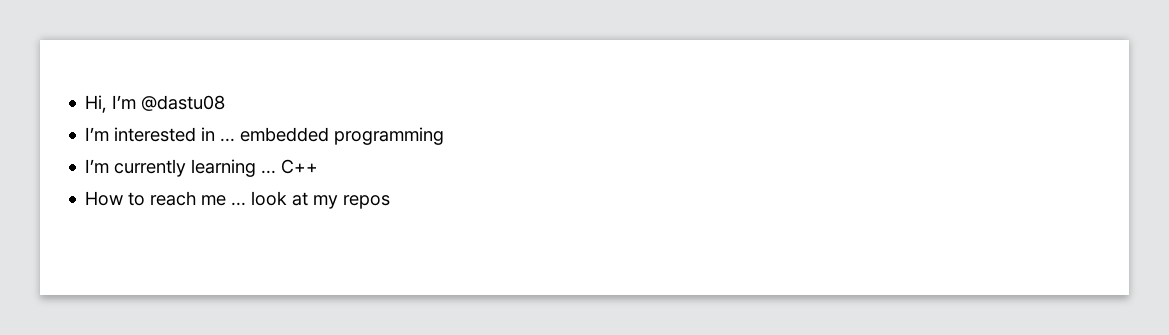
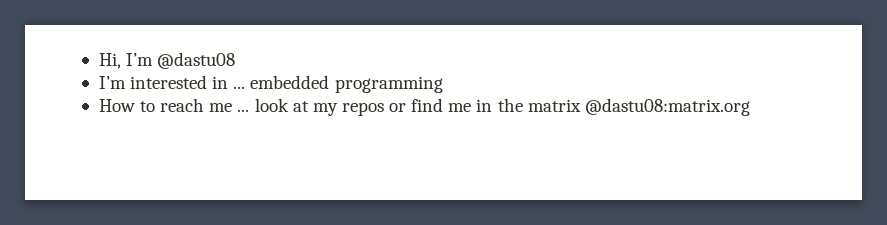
[85,159,319,177] // I’m currently learning ... C++ -> (443, 84) none
(391, 202) none -> [389,98,750,116] or find me in the matrix @dastu08:matrix.org

